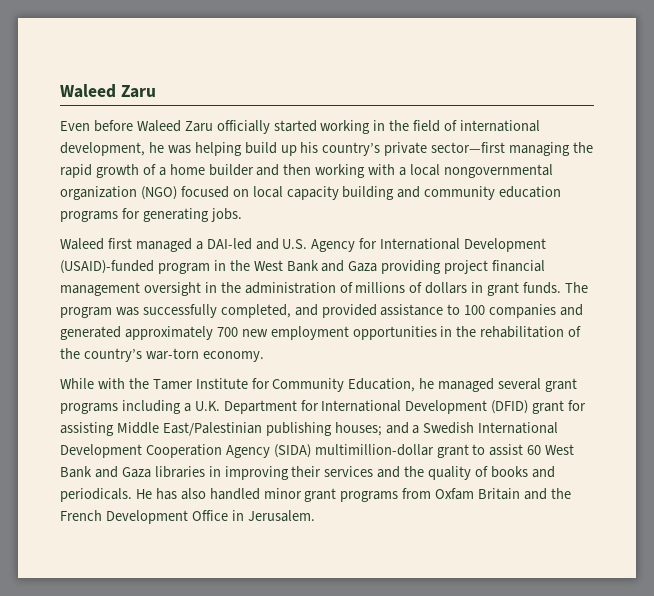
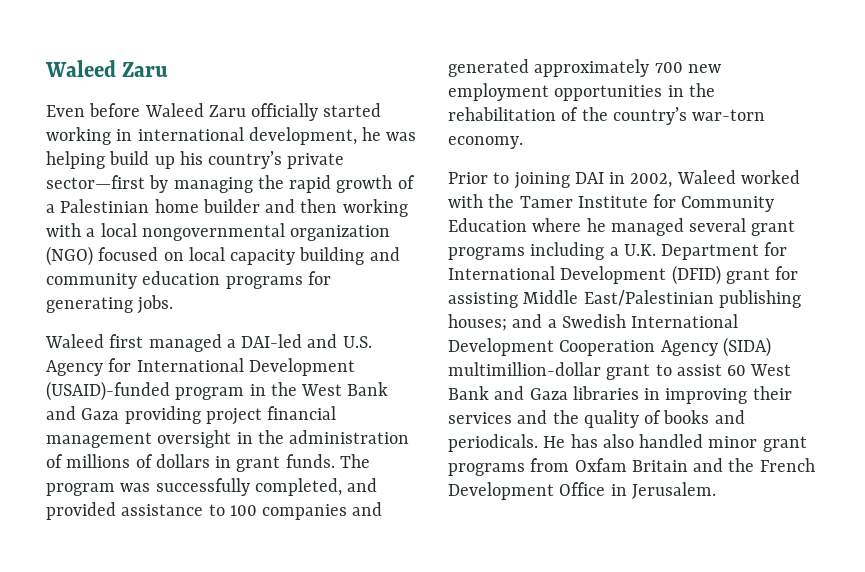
[389,120,458,132] the field of -> (133, 135) none
(506, 147) none -> [149,175,169,193] by
(166, 171) none -> [60,199,150,213] Palestinian
[60,378,94,389] While -> [448,170,800,189] Prior to joining DAI in 2002, Waleed worked
[348,378,416,392] Education, -> [448,218,582,232] Education where

